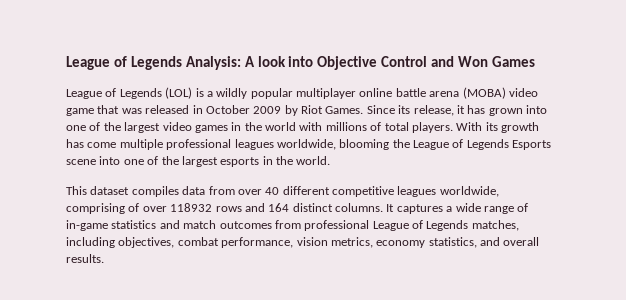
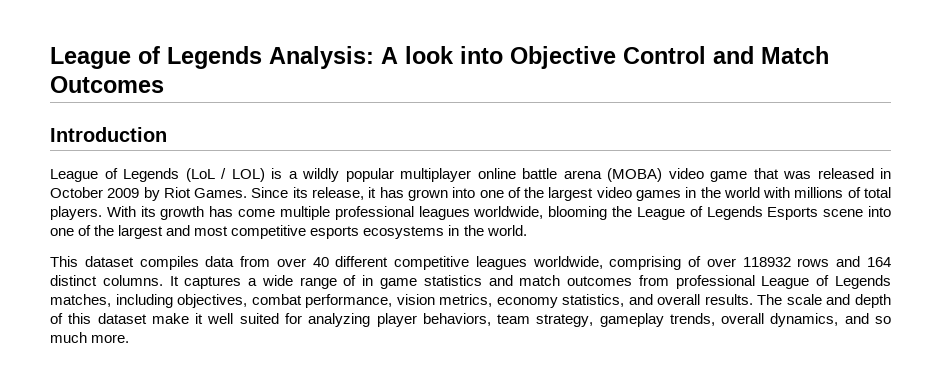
[458,56,536,67] [66,87,193,99] Won Games // League of Legends (LOL) -> [761,46,829,64] [50,76,164,93] [50,127,167,142] [50,168,265,182] Match Outcomes // Introduction // League of Legends (LoL / LOL)
[220,157,260,167] esports -> [166,225,445,239] and most competitive esports ecosystems
[66,220,108,231] in-game -> [362,275,417,289] in game
(104, 258) none -> [757,294,891,308] [50,313,892,327] [50,332,130,343] The scale and depth of this dataset make it well suited for analyzing player behaviors, team strategy, gameplay trends, overall dynamics, and so much more.

